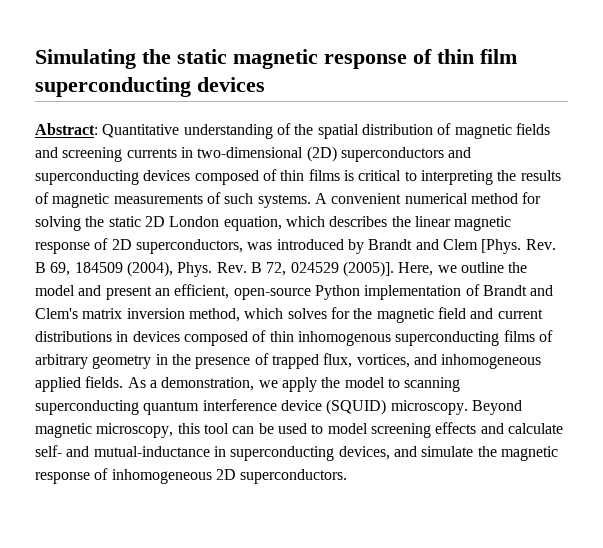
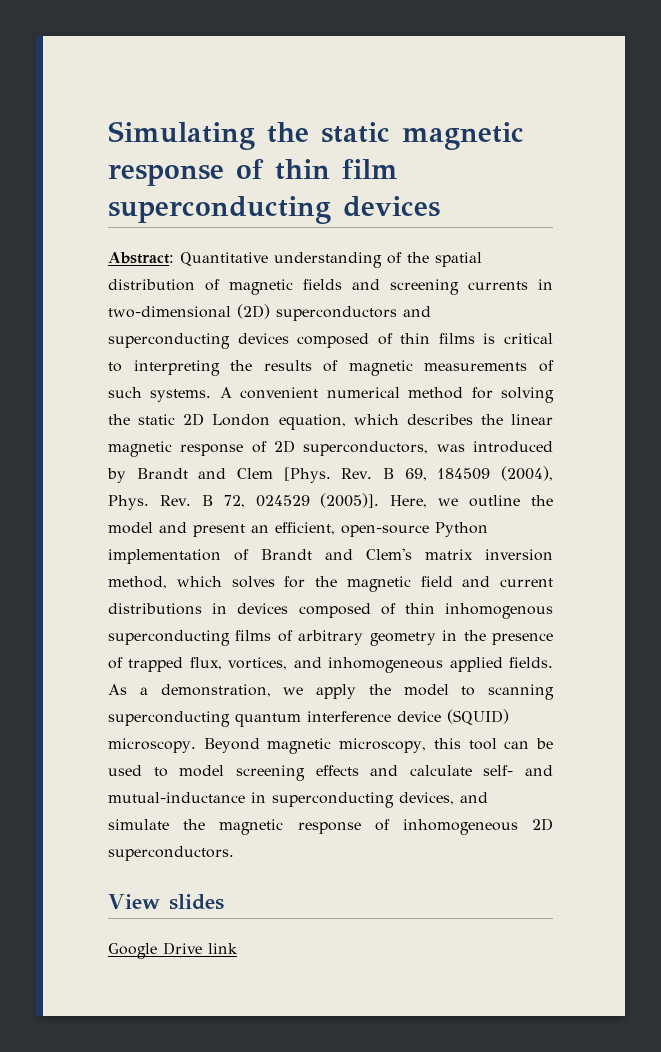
(348, 476) none -> [108,894,224,910] [108,942,238,959] // View slides // Google Drive link

